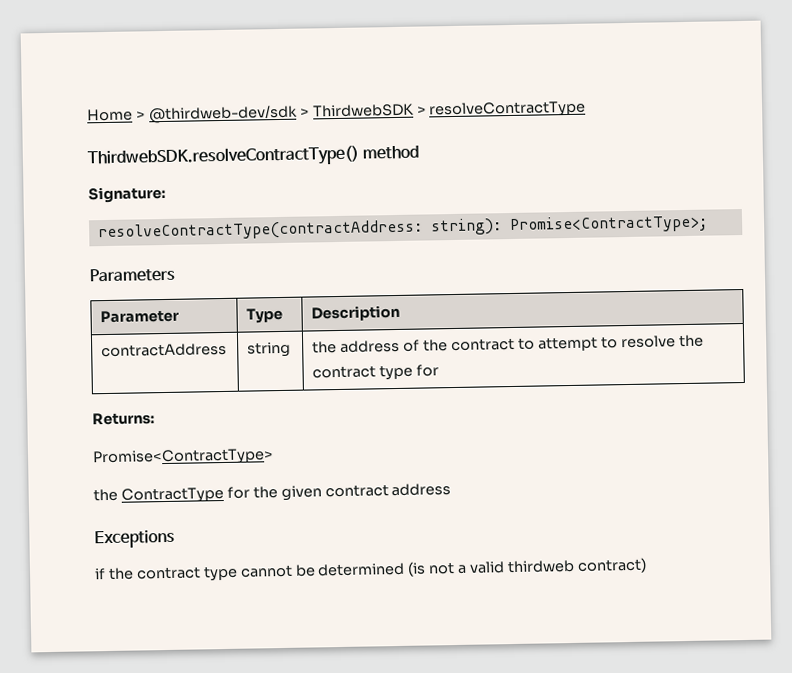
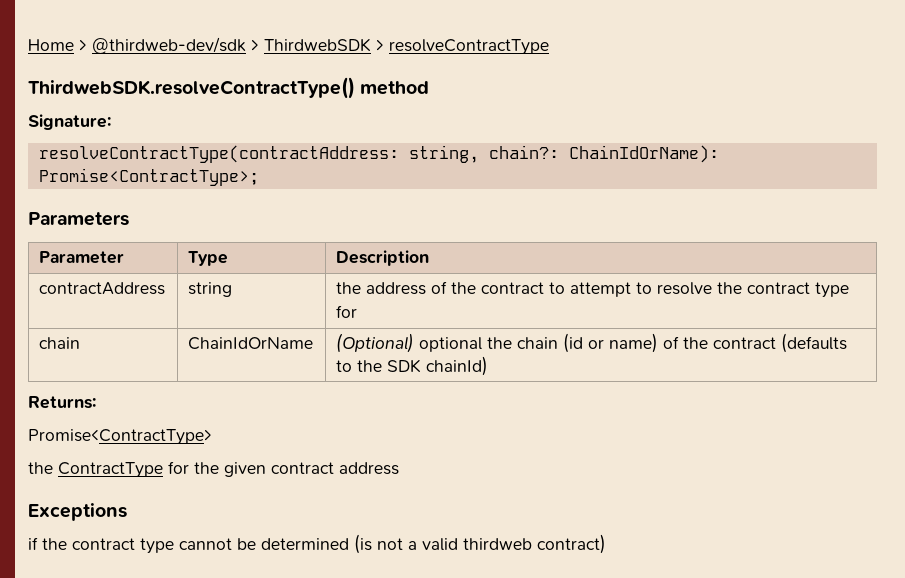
[429,218,502,236] string): -> [408,145,719,163] string, chain?: ChainIdOrName):
(440, 370) none -> [39,337,81,349] [188,337,314,350] [336,333,848,353] [336,356,489,376] // chain | ChainIdOrName | (Optional) optional the chain (id or name) of the contract (defaults to the SDK chainId)

